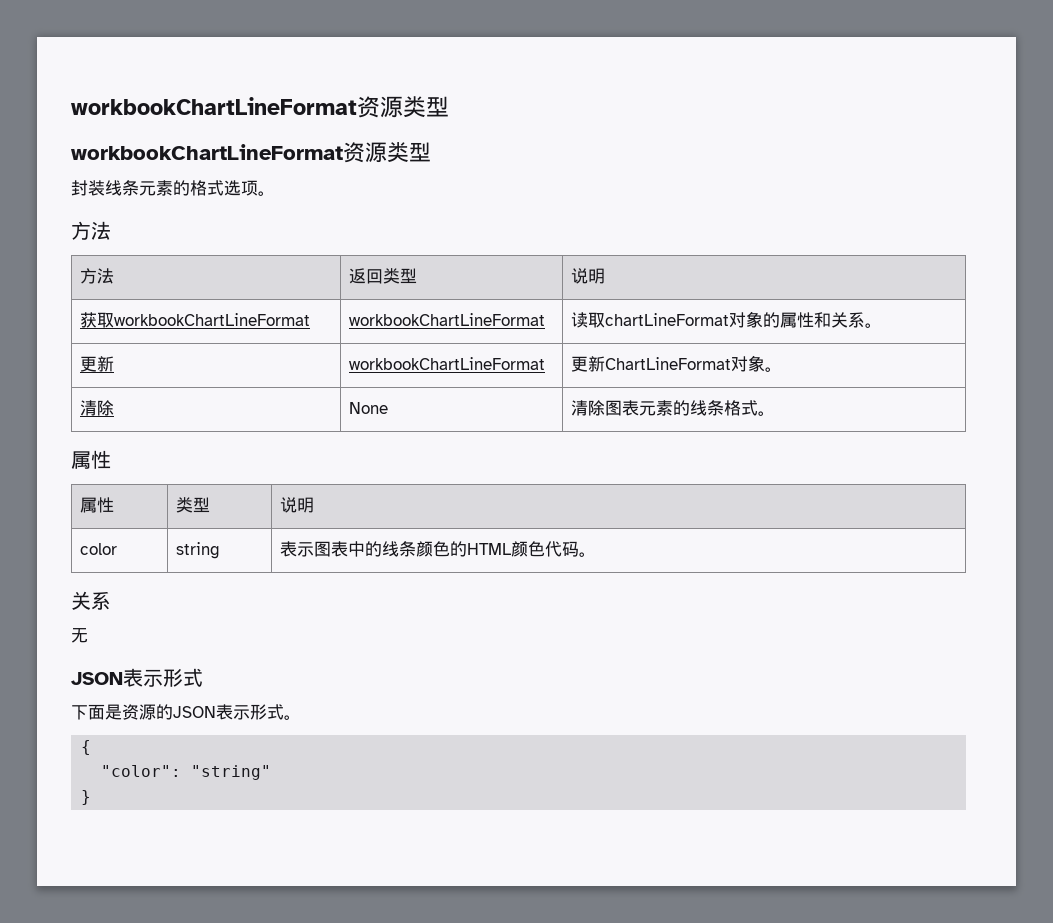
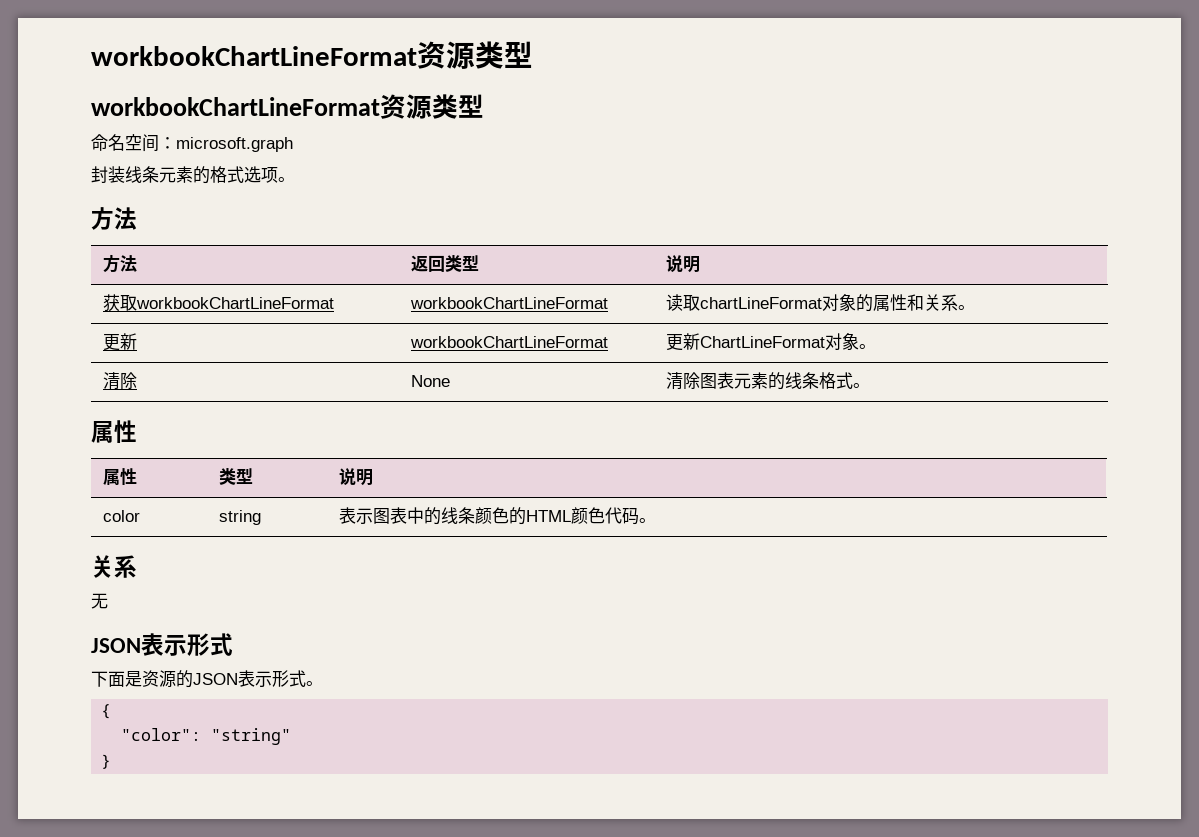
(431, 152) none -> [91,134,293,152] // 命名空间：microsoft.graph

